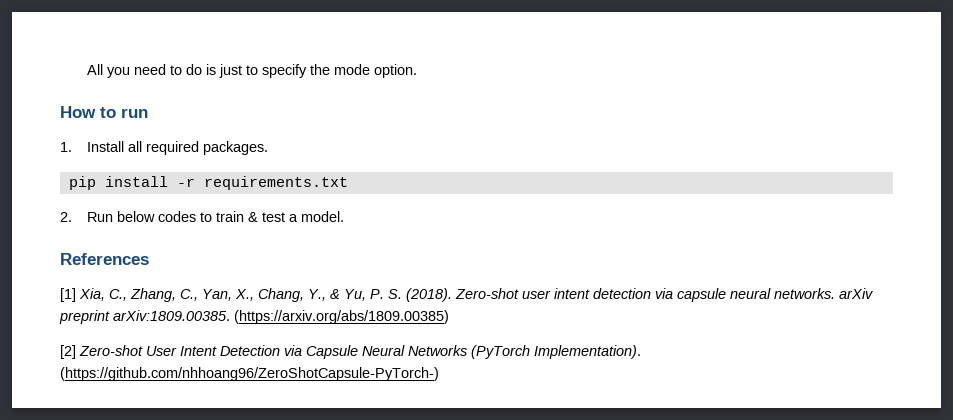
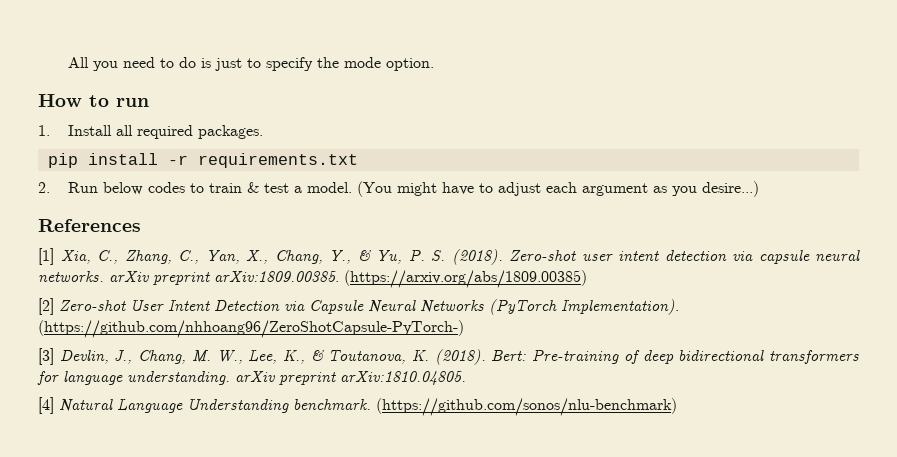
(344, 216) none -> [357,181,760,197] (You might have to adjust each argument as you desire...)
(439, 374) none -> [38,348,860,365] [37,371,466,385] [38,397,677,416] // [3] Devlin, J., Chang, M. W., Lee, K., & Toutanova, K. (2018). Bert: Pre-training of deep bidirectional transformers for language understanding. arXiv preprint arXiv:1810.04805. // [4] Natural Language Understanding benchmark. (https://github.com/sonos/nlu-benchmark)

